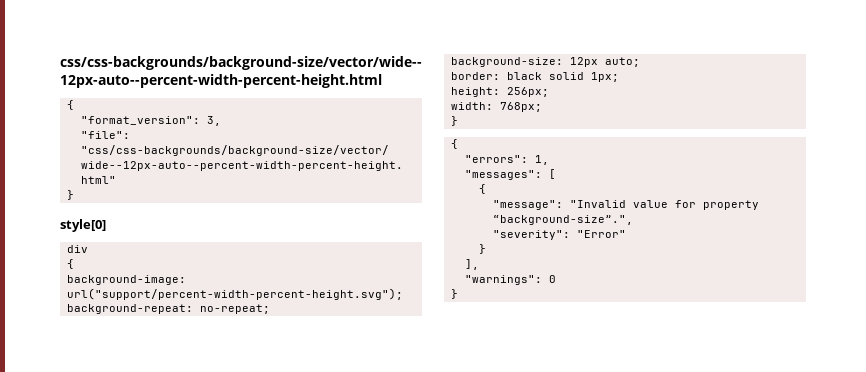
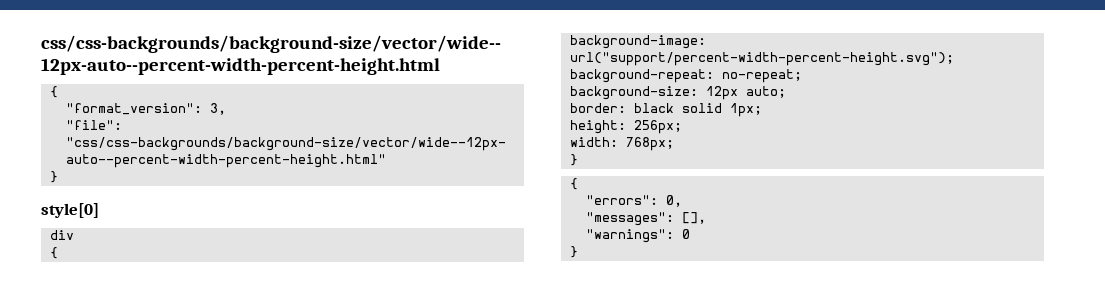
[534,155,549,165] 1, -> [665,195,682,207] 0,
[548,169,556,179] [478,184,486,194] [492,200,759,210] [492,215,633,225] [492,230,626,240] [478,244,486,254] [464,259,479,270] [ // { // "message": "Invalid value for property “background-size”.", // "severity": "Error" // } // ], -> [681,212,706,224] [],

